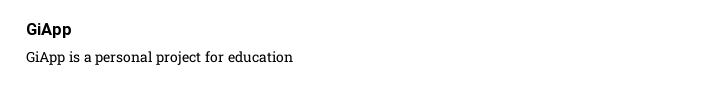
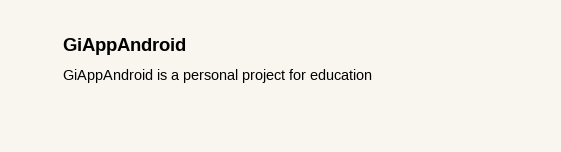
[26,23,72,38] [26,51,65,65] GiApp // GiApp -> [63,38,186,55] [63,69,153,83] GiAppAndroid // GiAppAndroid

